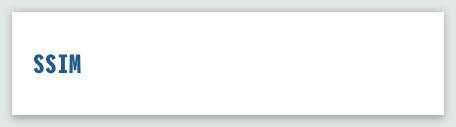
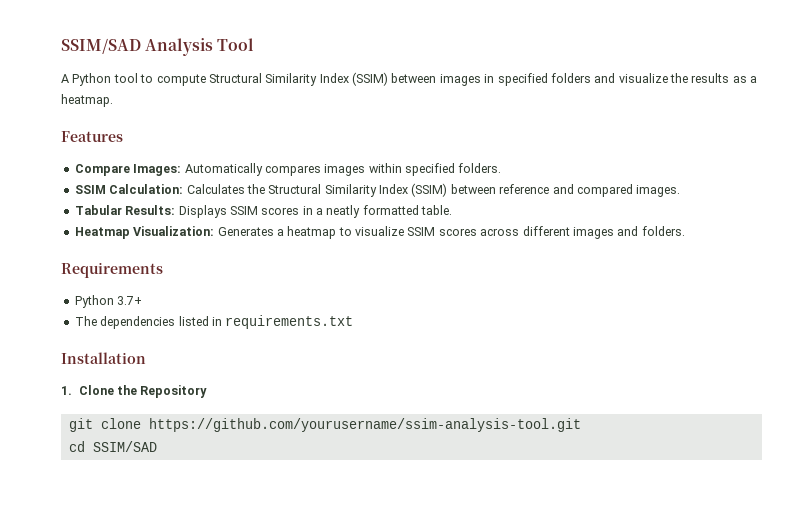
[33,54,81,74] SSIM -> [61,38,255,56] [61,72,758,86] [61,94,113,107] [61,131,123,142] [74,163,502,176] [74,183,681,197] [74,205,453,218] [74,226,685,239] [61,262,163,278] [74,295,143,308] [74,315,354,329] [61,352,146,364] [61,385,208,398] [68,418,581,432] [68,441,157,452] SSIM/SAD Analysis Tool // A Python tool to compute Structural Similarity Index (SSIM) between images in specified folders and visualize the results as a heatmap. // Features // Compare Images: Automatically compares images within specified folders. // SSIM Calculation: Calculates the Structural Similarity Index (SSIM) between reference and compared images. // Tabular Results: Displays SSIM scores in a neatly formatted table. // Heatmap Visualization: Generates a heatmap to visualize SSIM scores across different images and folders. // Requirements // Python 3.7+ // The dependencies listed in requirements.txt // Installation // 1. Clone the Repository // git clone https://github.com/yourusername/ssim-analysis-tool.git // cd SSIM/SAD

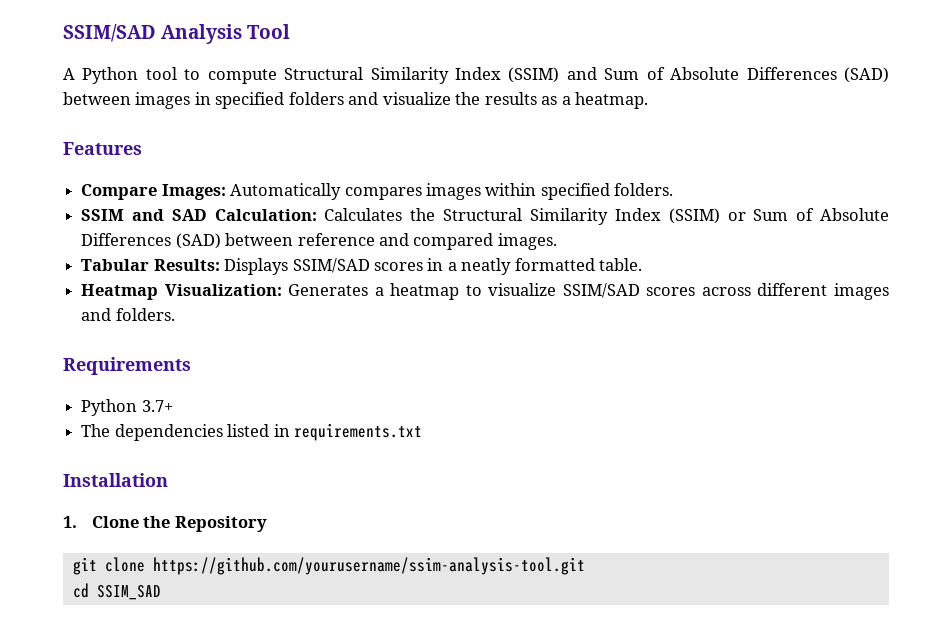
(388, 79) none -> [566,67,890,83] and Sum of Absolute Differences (SAD)
(106, 189) none -> [131,209,207,221] and SAD
(448, 190) none -> [727,208,890,221] [81,233,221,249] or Sum of Absolute Differences (SAD)
[229,206,258,215] SSIM -> [292,258,370,273] SSIM/SAD
[407,227,436,236] SSIM -> [562,283,640,298] SSIM/SAD
[92,441,157,452] SSIM/SAD -> [96,585,161,600] SSIM_SAD

